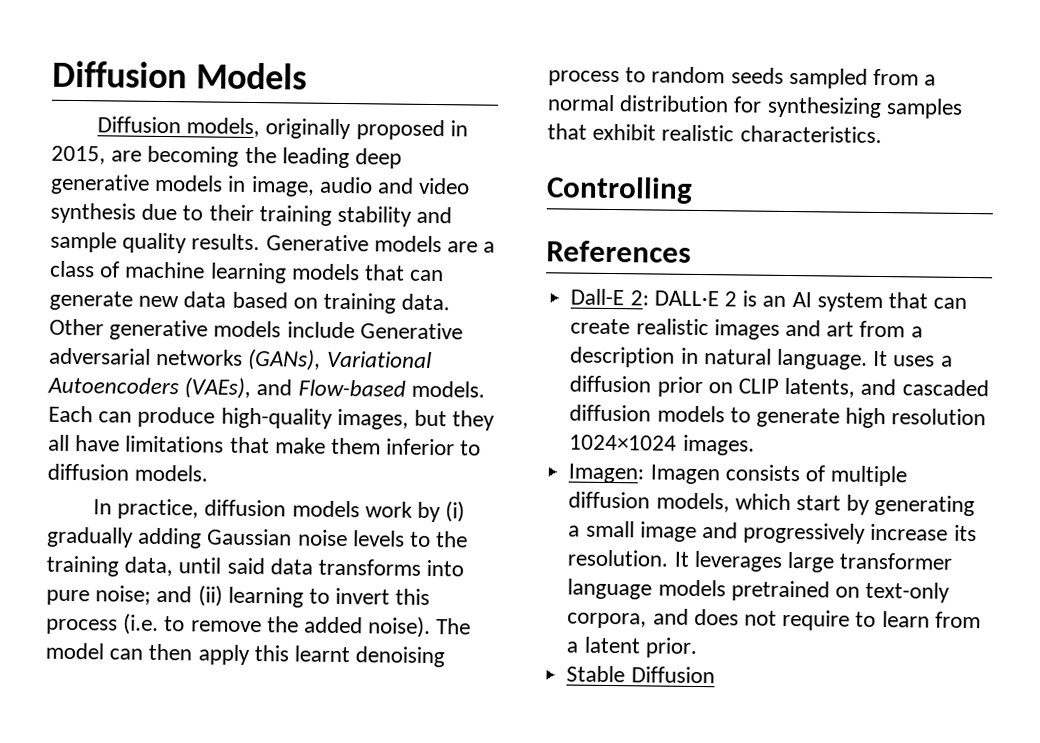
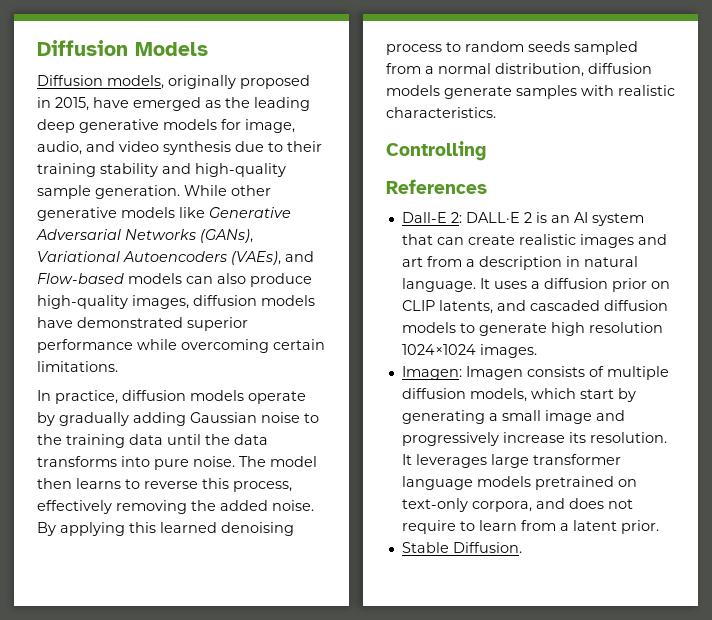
[111,145,240,167] are becoming -> [93,97,221,111] have emerged as
[227,175,373,197] in image, audio -> [221,119,295,133] [37,141,82,155] for image, audio,
[50,231,496,254] [50,260,445,284] [49,290,451,314] [49,318,463,341] [49,347,244,366] sample quality results. Generative models are a class of machine learning models that can generate new data based on training data. Other generative models include Generative adversarial networks -> [195,163,286,177] [37,185,271,199] [37,207,291,221] [36,229,196,240] high-quality sample generation. While other generative models like Generative Adversarial Networks
[410,380,485,398] [48,405,496,431] [48,434,482,456] [47,463,209,482] models. Each can produce high-quality images, but they all have limitations that make them inferior to diffusion models. -> [128,273,312,287] [37,295,315,309] [37,317,248,331] [37,339,325,353] [37,361,118,372] models can also produce high-quality images, diffusion models have demonstrated superior performance while overcoming certain limitations.
[364,501,466,523] work by (i) -> [248,391,306,404] [37,412,55,426] operate by
[352,530,405,547] levels -> (300, 417) none
[124,556,265,577] data, until said -> [129,434,230,445] data until the
[95,585,431,608] [46,613,472,639] [45,642,351,665] noise; and (ii) learning to invert this process (i.e. to remove the added noise). The model can then apply this learnt -> [193,456,317,467] [37,478,292,492] [37,500,314,514] [37,522,217,536] noise. The model then learns to reverse this process, effectively removing the added noise. By applying this learned
[619,95,963,119] [547,123,657,141] distribution for synthesizing samples that exhibit -> [495,63,652,77] [386,85,614,99] distribution, diffusion models generate samples with
[630,666,715,684] Diffusion -> [452,542,522,553] Diffusion.

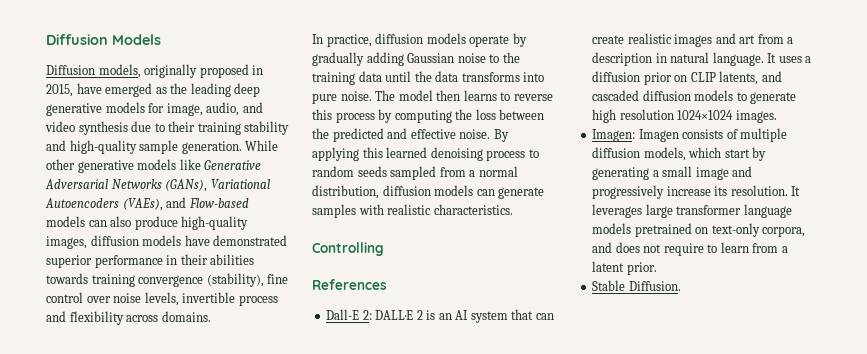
[137,339,325,353] [37,361,118,372] while overcoming certain limitations. -> [166,254,255,265] [46,273,289,287] [46,292,278,306] [46,311,211,325] in their abilities towards training convergence (stability), fine control over noise levels, invertible process and flexibility across domains.
[233,481,292,492] [37,500,268,514] process, effectively removing the added -> [335,109,545,123] [312,128,456,142] process by computing the loss between the predicted and effective
(440, 90) none -> [476,189,495,196] can

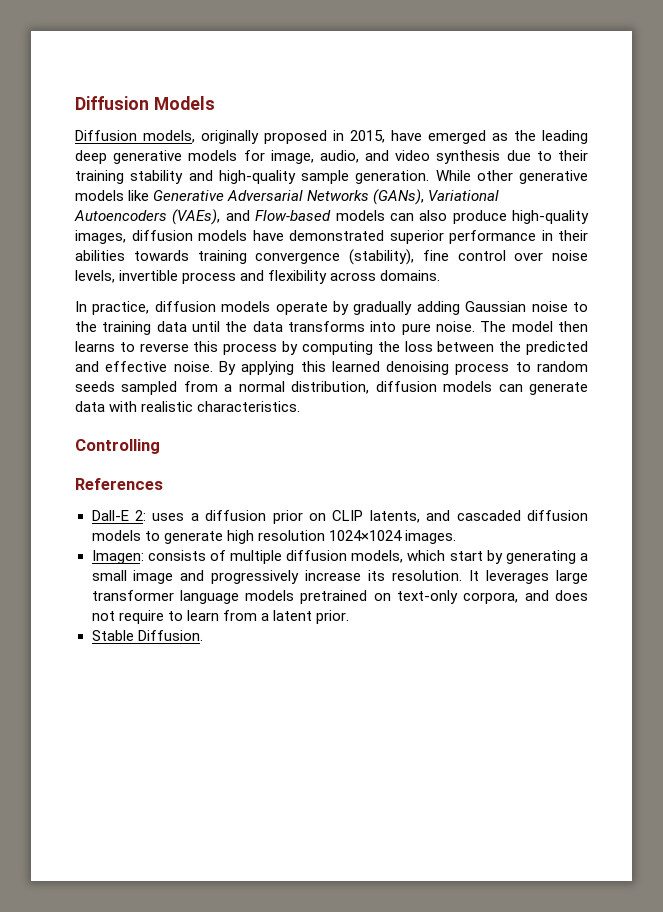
[312,204,356,218] samples -> [75,401,105,412] data
[375,309,554,323] [592,33,794,47] [592,52,777,66] DALL·E 2 is an AI system that can create realistic images and art from a description in natural language. It -> (146, 515) none
[638,129,679,142] Imagen -> (144, 557) none

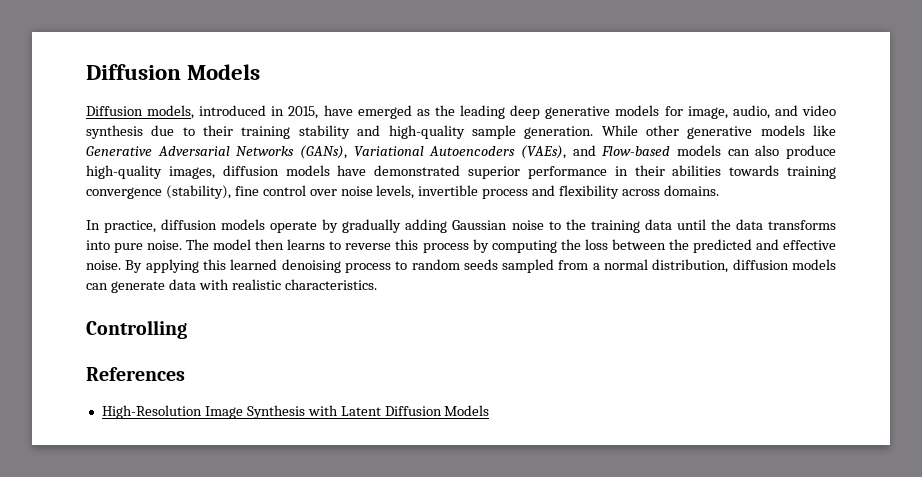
[201,130,327,144] originally proposed -> [199,105,267,116] introduced
[91,510,589,524] [91,530,456,544] [91,550,588,564] [91,570,589,584] [91,590,588,604] [91,610,349,624] [91,630,203,641] Dall-E 2: uses a diffusion prior on CLIP latents, and cascaded diffusion models to generate high resolution 1024×1024 images. // Imagen: consists of multiple diffusion models, which start by generating a small image and progressively increase its resolution. It leverages large transformer language models pretrained on text-only corpora, and does not require to learn from a latent prior. // Stable Diffusion. -> [101,405,490,419] High-Resolution Image Synthesis with Latent Diffusion Models

